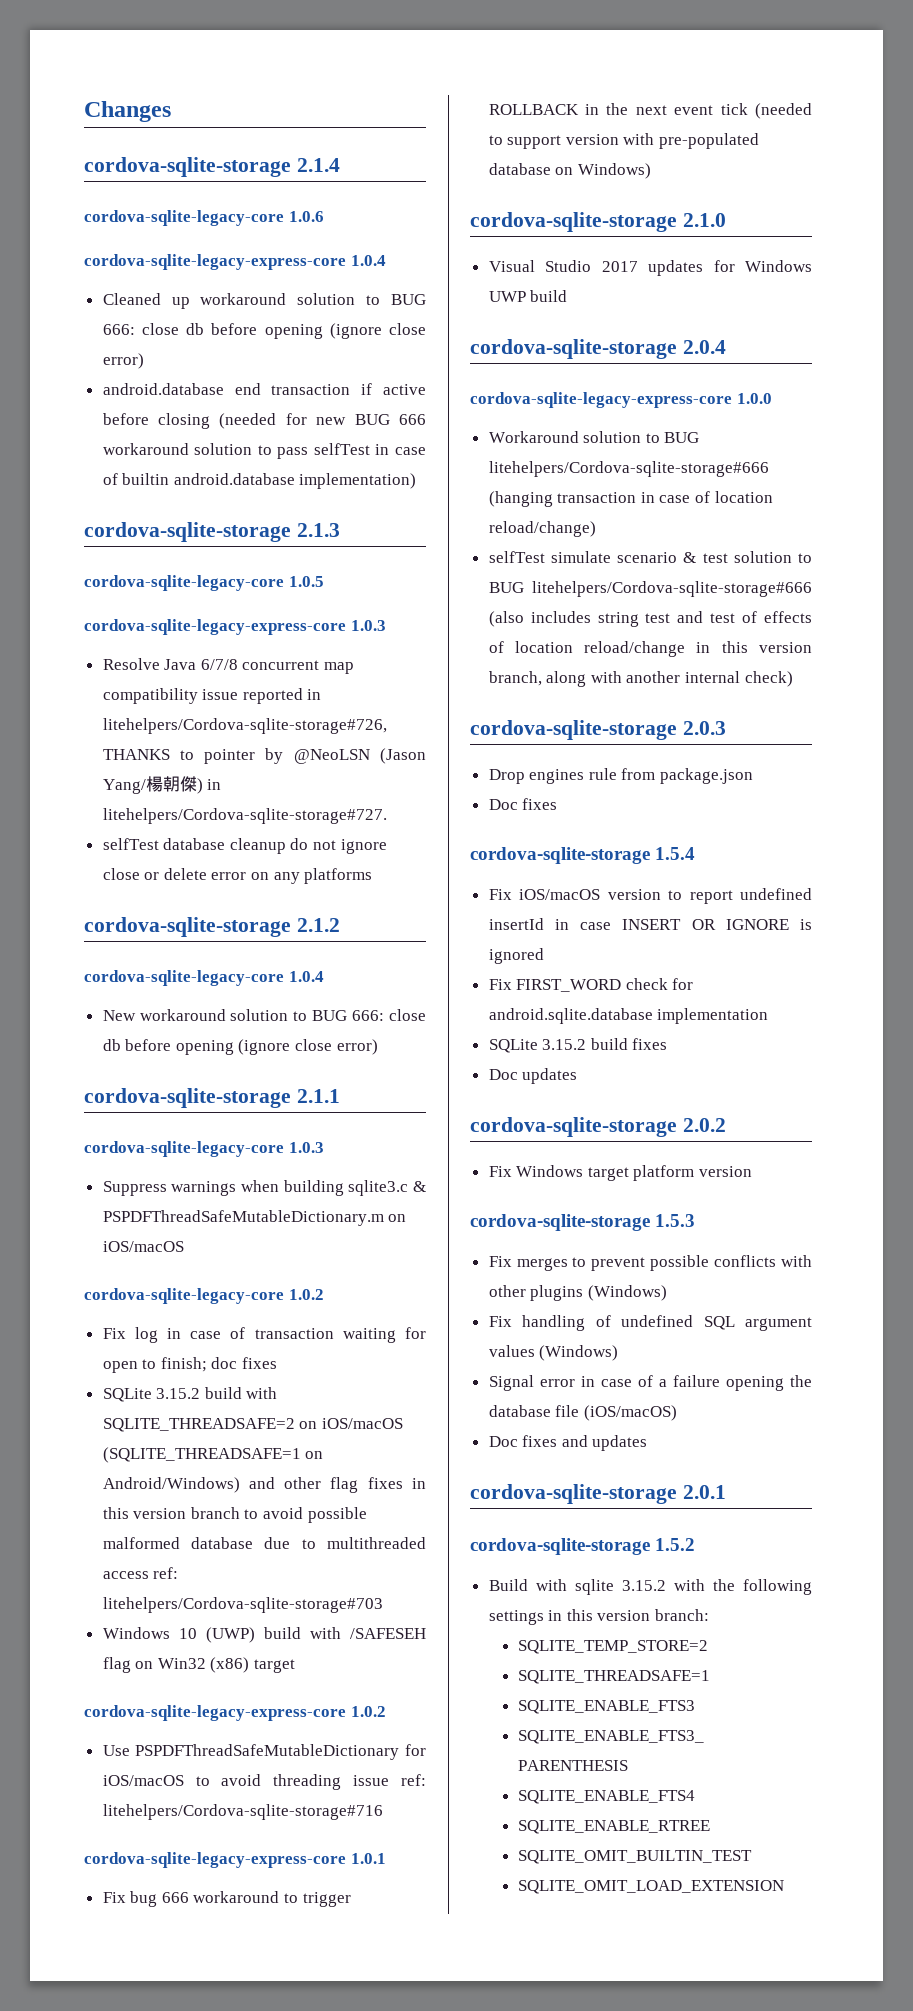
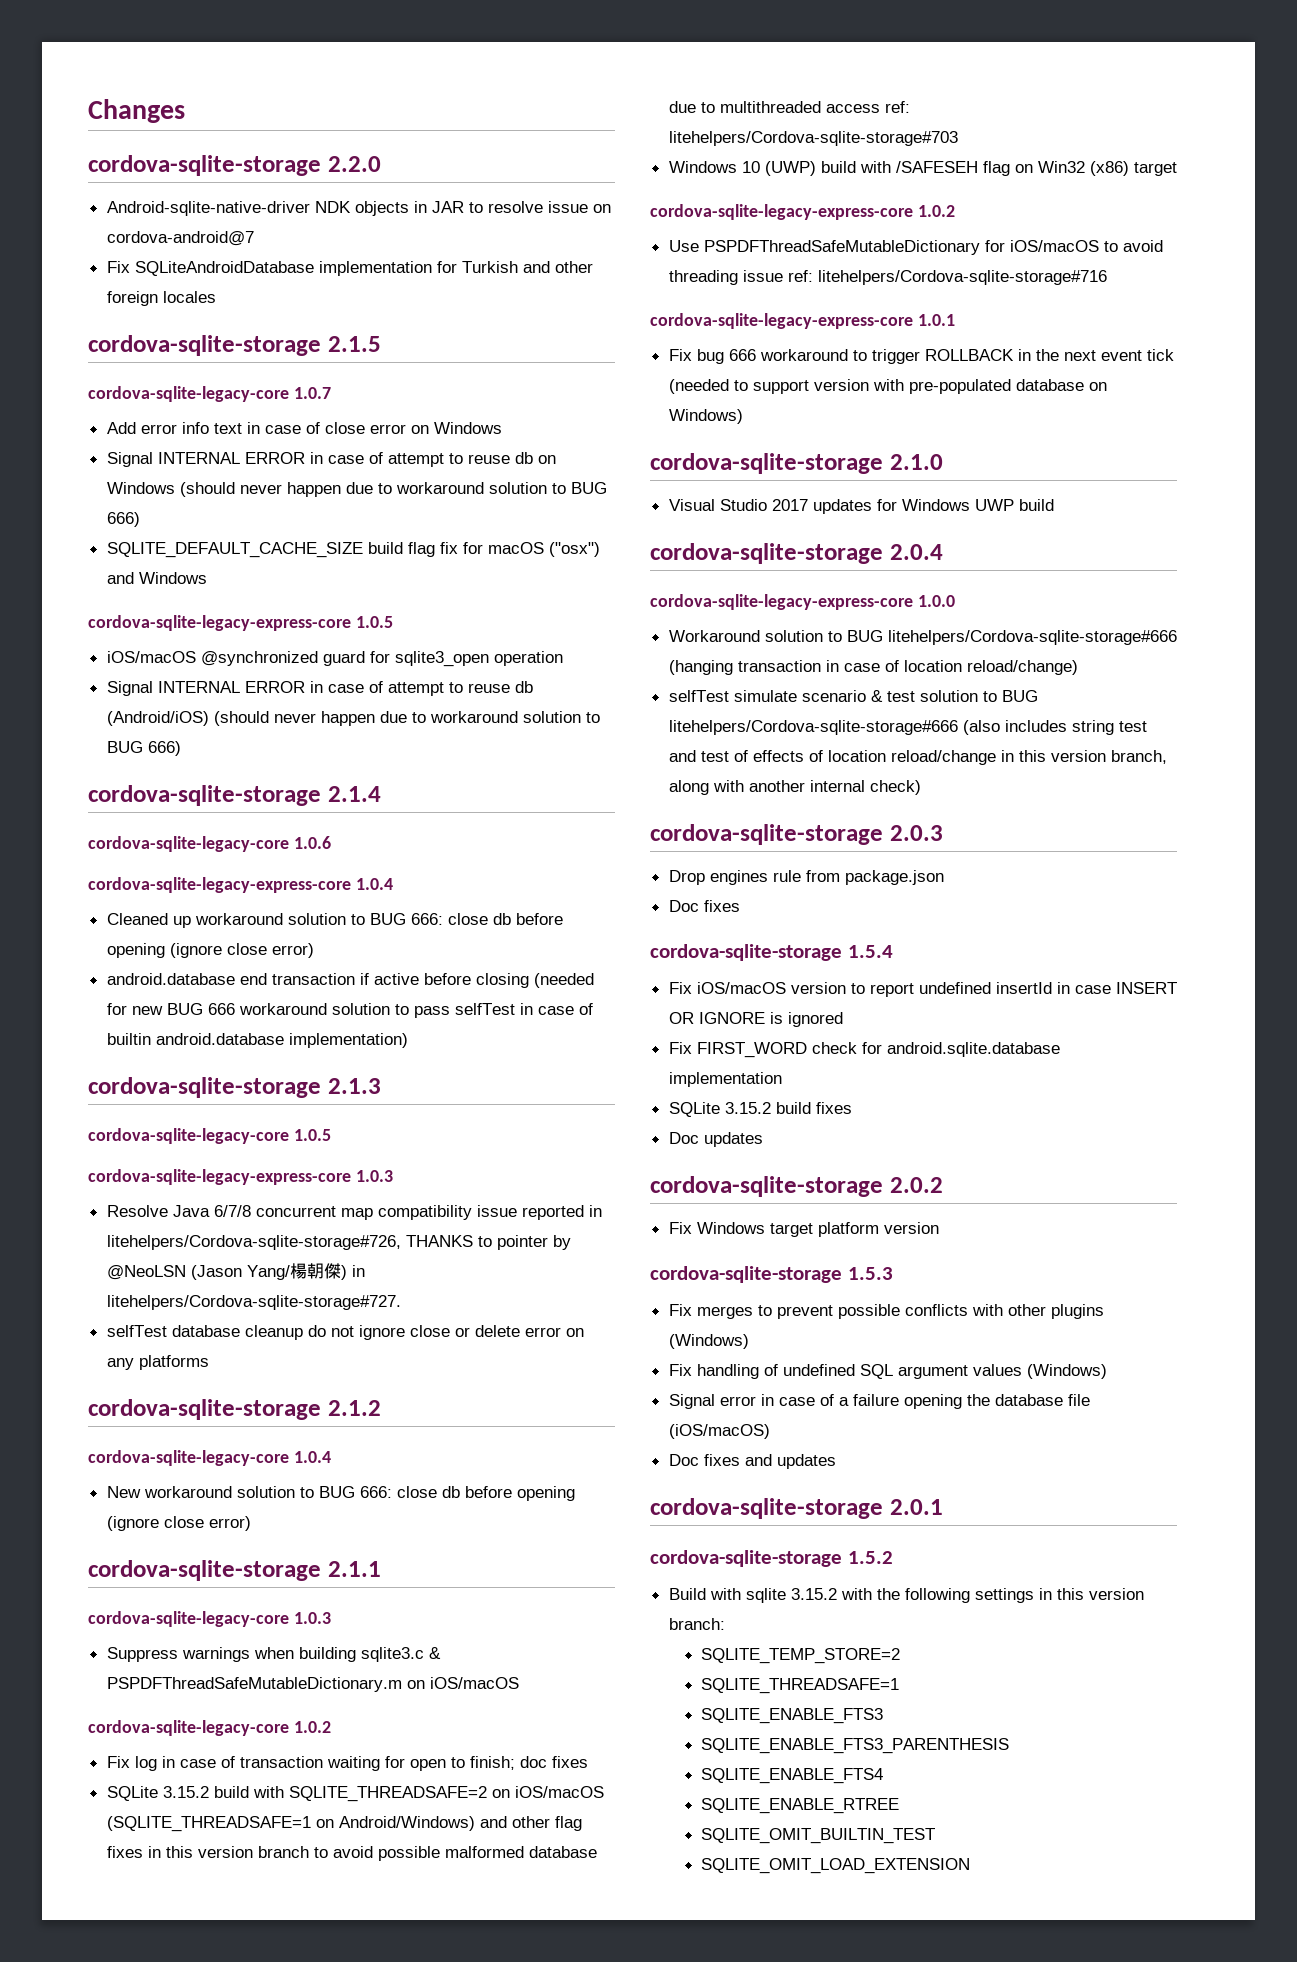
(171, 111) none -> [88,155,381,176] [106,201,611,216] [106,231,254,246] [106,261,593,276] [106,291,216,306] [88,335,381,356] [88,386,331,402] [106,422,502,434] [106,452,556,467] [106,482,607,497] [106,512,140,527] [106,542,600,558] [106,572,207,584] [88,615,393,631] [106,651,563,667] [106,681,533,696] [106,711,600,726] [106,741,181,756] // cordova-sqlite-storage 2.2.0 // Android-sqlite-native-driver NDK objects in JAR to resolve issue on cordova-android@7 // Fix SQLiteAndroidDatabase implementation for Turkish and other foreign locales // cordova-sqlite-storage 2.1.5 // cordova-sqlite-legacy-core 1.0.7 // Add error info text in case of close error on Windows // Signal INTERNAL ERROR in case of attempt to reuse db on Windows (should never happen due to workaround solution to BUG 666) // SQLITE_DEFAULT_CACHE_SIZE build flag fix for macOS ("osx") and Windows // cordova-sqlite-legacy-express-core 1.0.5 // iOS/macOS @synchronized guard for sqlite3_open operation // Signal INTERNAL ERROR in case of attempt to reuse db (Android/iOS) (should never happen due to workaround solution to BUG 666)

